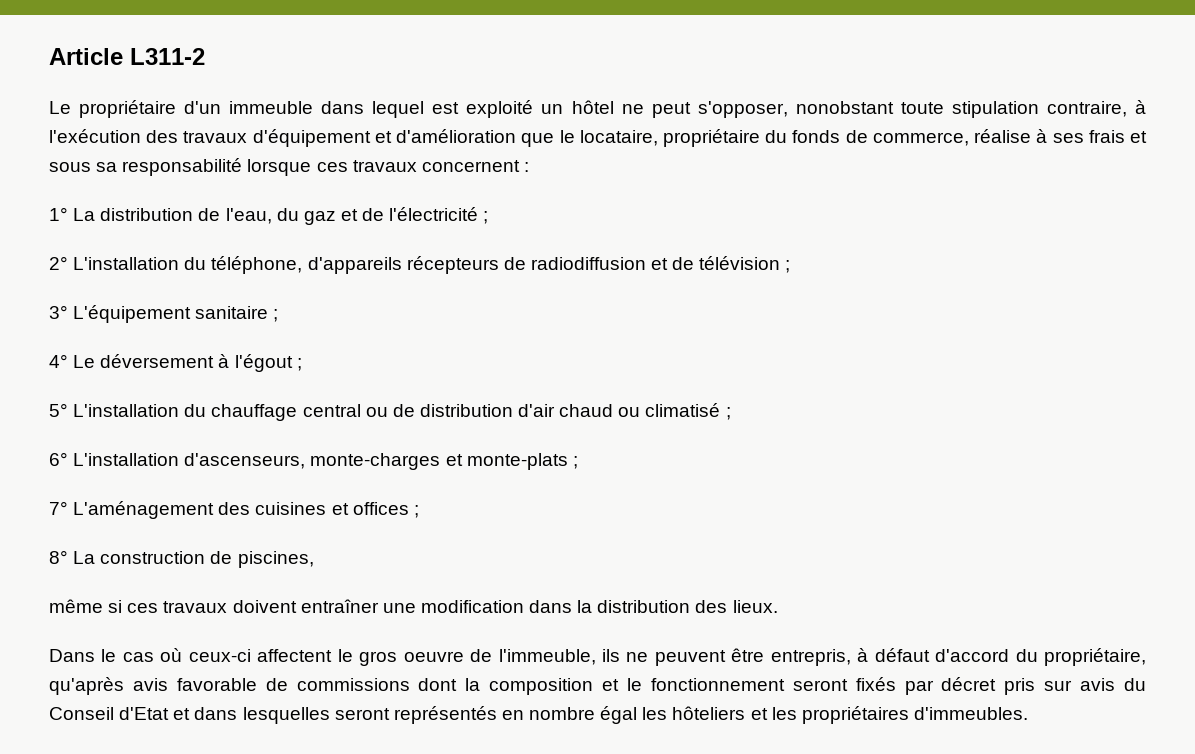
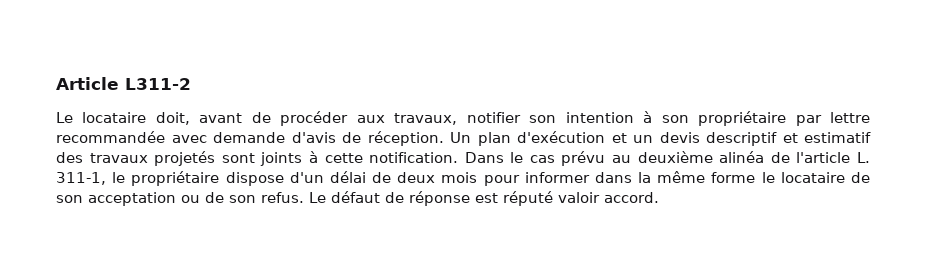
[79,100,1146,118] [49,129,1147,147] [49,158,529,176] [49,207,489,225] [49,256,791,274] [49,305,279,323] [49,354,302,372] [49,403,731,421] [49,452,578,470] [49,501,419,519] [49,550,314,568] [49,599,778,613] [49,648,1147,666] [49,677,1147,695] [49,706,1028,724] propriétaire d'un immeuble dans lequel est exploité un hôtel ne peut s'opposer, nonobstant toute stipulation contraire, à l'exécution des travaux d'équipement et d'amélioration que le locataire, propriétaire du fonds de commerce, réalise à ses frais et sous sa responsabilité lorsque ces travaux concernent : // 1° La distribution de l'eau, du gaz et de l'électricité ; // 2° L'installation du téléphone, d'appareils récepteurs de radiodiffusion et de télévision ; // 3° L'équipement sanitaire ; // 4° Le déversement à l'égout ; // 5° L'installation du chauffage central ou de distribution d'air chaud ou climatisé ; // 6° L'installation d'ascenseurs, monte-charges et monte-plats ; // 7° L'aménagement des cuisines et offices ; // 8° La construction de piscines, // même si ces travaux doivent entraîner une modification dans la distribution des lieux. // Dans le cas où ceux-ci affectent le gros oeuvre de l'immeuble, ils ne peuvent être entrepris, à défaut d'accord du propriétaire, qu'après avis favorable de commissions dont la composition et le fonctionnement seront fixés par décret pris sur avis du Conseil d'Etat et dans lesquelles seront représentés en nombre égal les hôteliers et les propriétaires d'immeubles. -> [82,111,870,126] [56,131,871,146] [56,151,871,166] [56,171,870,186] [56,191,659,206] locataire doit, avant de procéder aux travaux, notifier son intention à son propriétaire par lettre recommandée avec demande d'avis de réception. Un plan d'exécution et un devis descriptif et estimatif des travaux projetés sont joints à cette notification. Dans le cas prévu au deuxième alinéa de l'article L. 311-1, le propriétaire dispose d'un délai de deux mois pour informer dans la même forme le locataire de son acceptation ou de son refus. Le défaut de réponse est réputé valoir accord.

